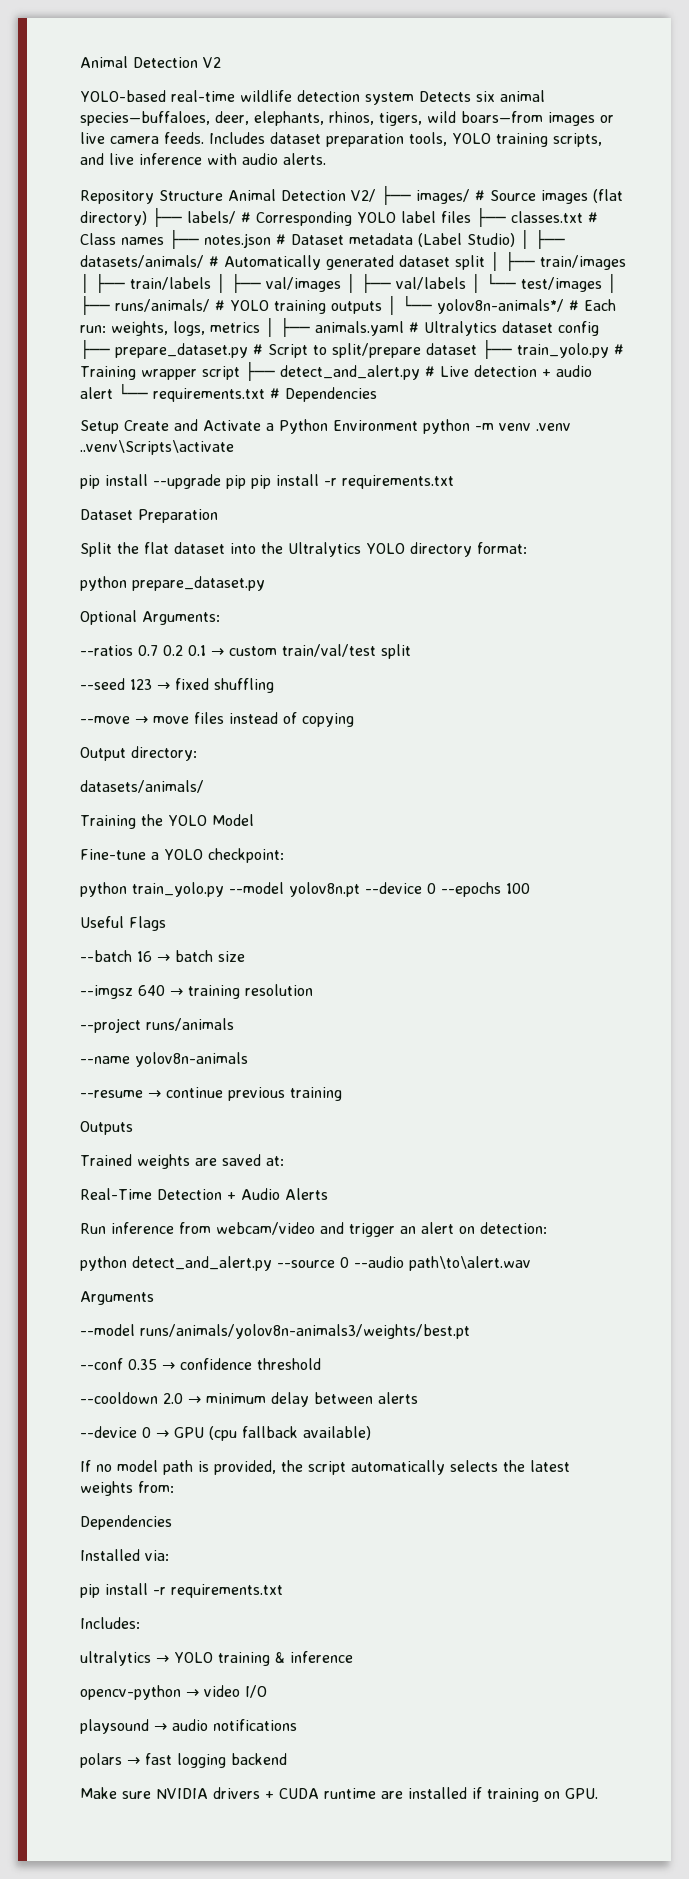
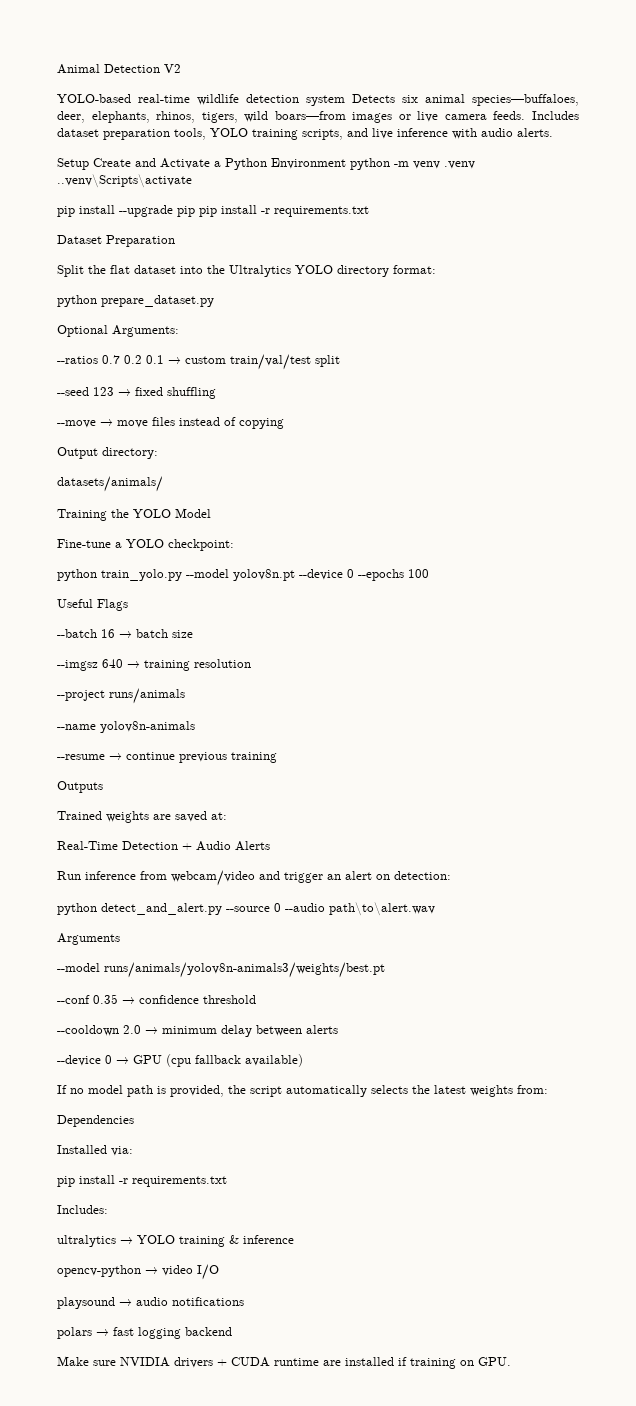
[80,185,623,205] [80,207,598,227] [80,229,565,249] [80,251,626,271] [80,273,617,293] [80,295,616,315] [80,317,599,337] [80,339,624,359] [80,361,592,381] [80,383,377,402] // Repository Structure Animal Detection V2/ ├── images/ # Source images (flat directory) ├── labels/ # Corresponding YOLO label files ├── classes.txt # Class names ├── notes.json # Dataset metadata (Label Studio) │ ├── datasets/animals/ # Automatically generated dataset split │ ├── train/images │ ├── train/labels │ ├── val/images │ ├── val/labels │ └── test/images │ ├── runs/animals/ # YOLO training outputs │ └── yolov8n-animals*/ # Each run: weights, logs, metrics │ ├── animals.yaml # Ultralytics dataset config ├── prepare_dataset.py # Script to split/prepare dataset ├── train_yolo.py # Training wrapper script ├── detect_and_alert.py # Live detection + audio alert └── requirements.txt # Dependencies -> (553, 132) none

